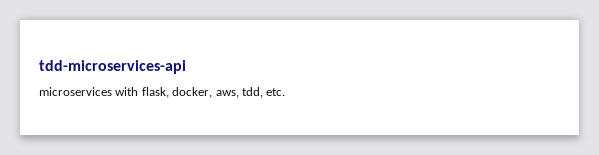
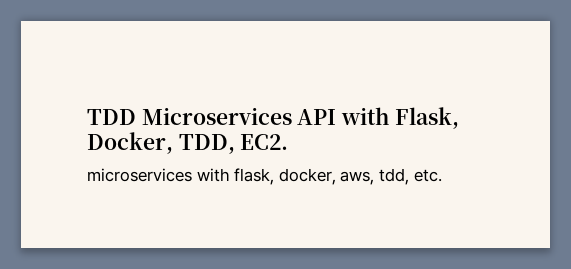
[39,60,186,74] tdd-microservices-api -> [87,107,459,129] [87,132,289,154] TDD Microservices API with Flask, Docker, TDD, EC2.

